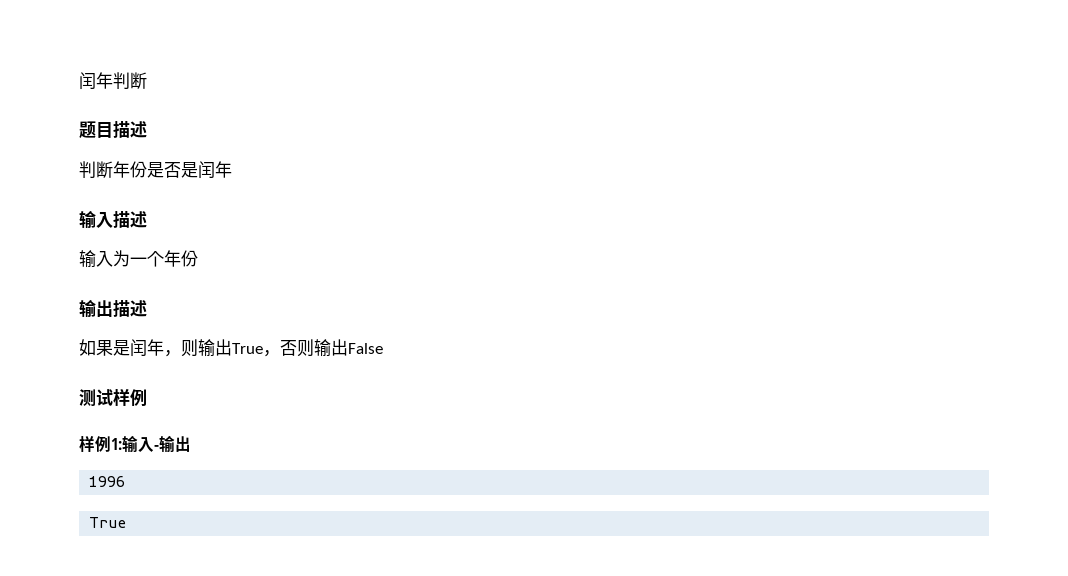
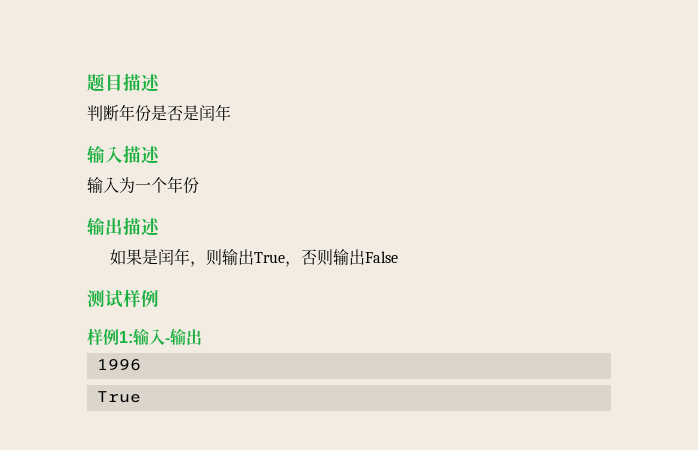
[79,72,147,90] 闰年判断 // -> (87, 82) none

